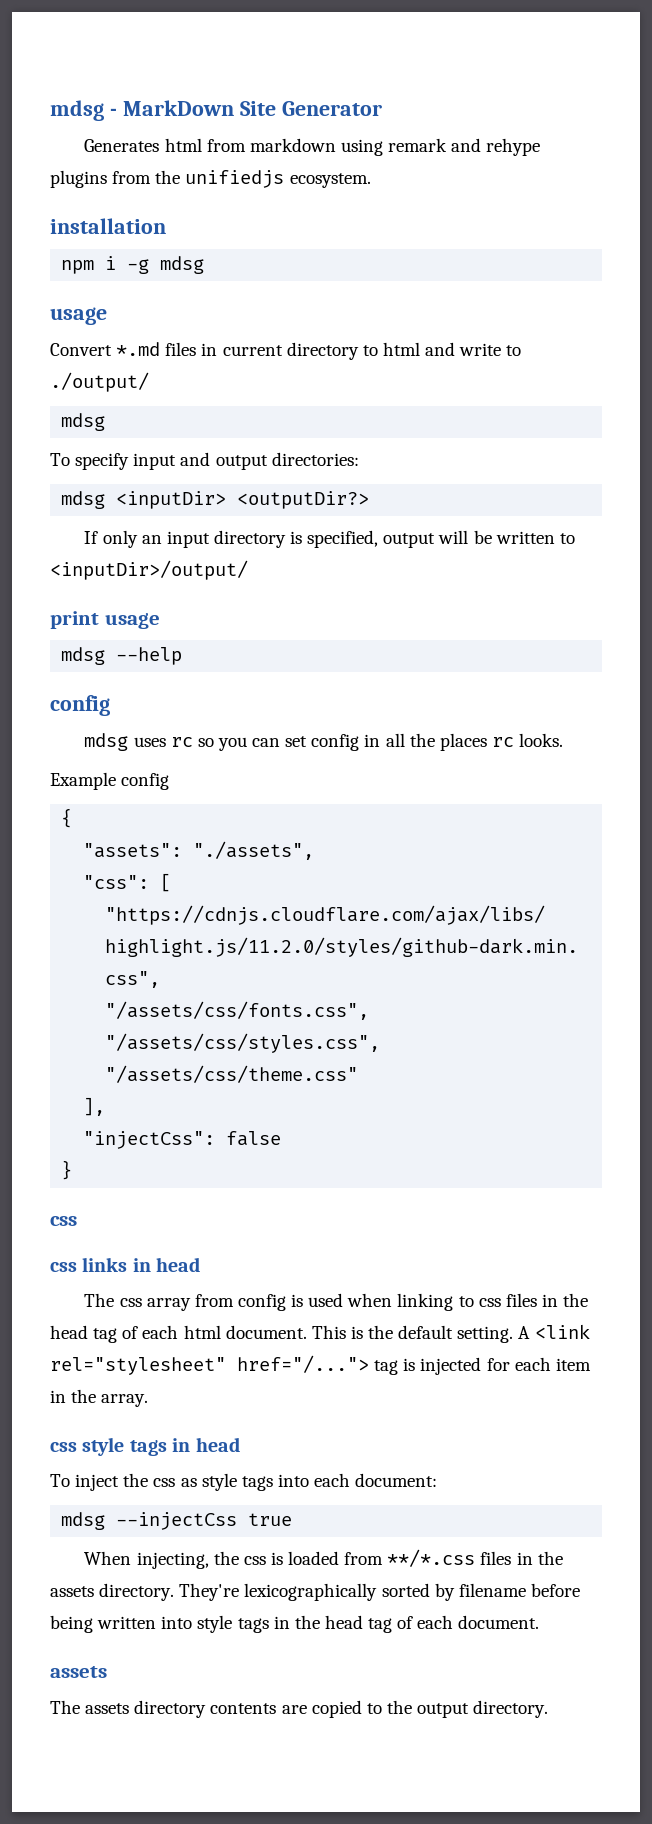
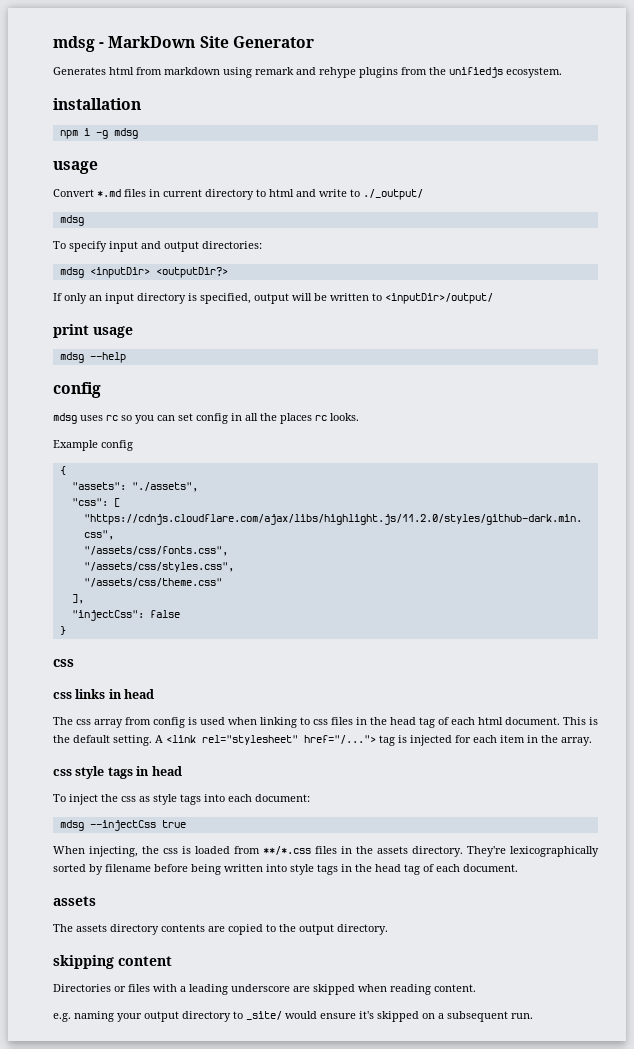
[50,372,149,392] ./output/ -> [363,189,423,200] ./_output/
(549, 1709) none -> [53,955,172,969] [53,984,476,995] [53,1011,533,1022] // skipping content // Directories or files with a leading underscore are skipped when reading content. // e.g. naming your output directory to _site/ would ensure it's skipped on a subsequent run.

